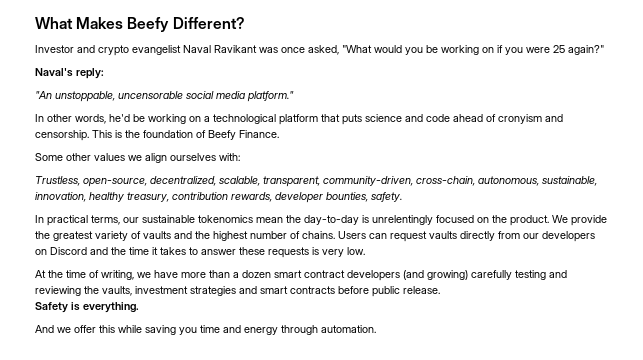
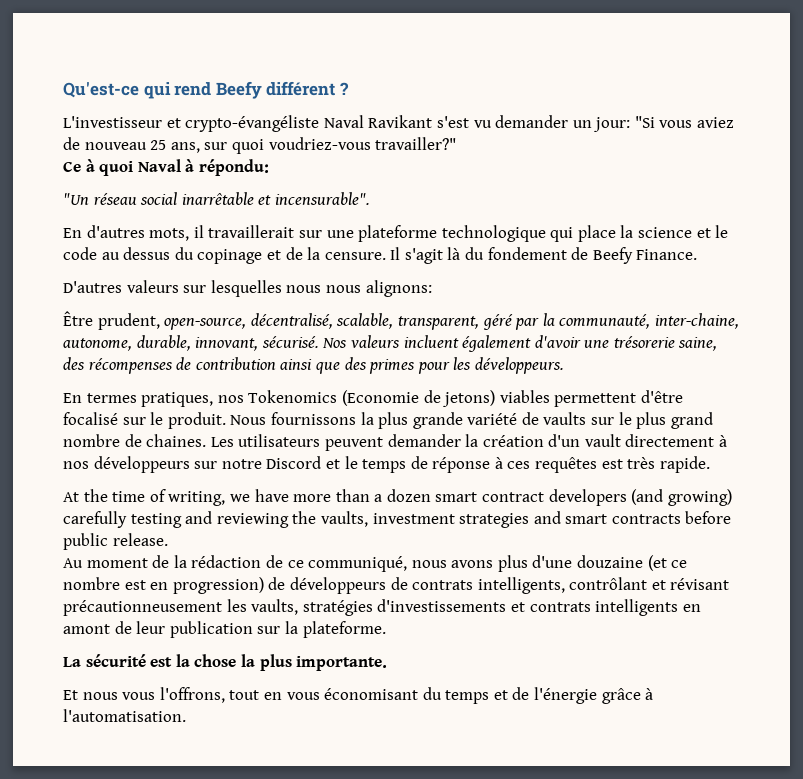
[35,17,245,32] [35,45,604,56] [35,68,104,79] [35,91,294,102] [35,114,563,125] [35,130,279,141] [35,153,240,163] [35,176,597,187] [35,192,402,203] [35,215,607,226] [35,231,595,242] [35,247,365,258] What Makes Beefy Different? // Investor and crypto evangelist Naval Ravikant was once asked, "What would you be working on if you were 25 again?" // Naval's reply: // "An unstoppable, uncensorable social media platform." // In other words, he'd be working on a technological platform that puts science and code ahead of cronyism and censorship. This is the foundation of Beefy Finance. // Some other values we align ourselves with: // Trustless, open-source, decentralized, scalable, transparent, community-driven, cross-chain, autonomous, sustainable, innovation, healthy treasury, contribution rewards, developer bounties, safety. // In practical terms, our sustainable tokenomics mean the day-to-day is unrelentingly focused on the product. We provide the greatest variety of vaults and the highest number of chains. Users can request vaults directly from our developers on Discord and the time it takes to answer these requests is very low. -> [63,81,349,99] [63,115,735,132] [63,137,457,154] [63,159,269,176] [63,192,370,205] [63,225,729,242] [63,247,698,264] [63,280,432,297] [63,311,739,330] [63,335,718,352] [63,357,564,374] [63,390,683,407] [63,412,713,429] [63,434,728,451] [63,456,710,473] Qu'est-ce qui rend Beefy différent ? // L'investisseur et crypto-évangéliste Naval Ravikant s'est vu demander un jour: "Si vous aviez de nouveau 25 ans, sur quoi voudriez-vous travailler?" // Ce à quoi Naval à répondu: // "Un réseau social inarrêtable et incensurable". // En d'autres mots, il travaillerait sur une plateforme technologique qui place la science et le code au dessus du copinage et de la censure. Il s'agit là du fondement de Beefy Finance. // D'autres valeurs sur lesquelles nous nous alignons: // Être prudent, open-source, décentralisé, scalable, transparent, géré par la communauté, inter-chaine, autonome, durable, innovant, sécurisé. Nos valeurs incluent également d'avoir une trésorerie saine, des récompenses de contribution ainsi que des primes pour les développeurs. // En termes pratiques, nos Tokenomics (Economie de jetons) viables permettent d'être focalisé sur le produit. Nous fournissons la plus grande variété de vaults sur le plus grand nombre de chaines. Les utilisateurs peuvent demander la création d'un vault directement à nos développeurs sur notre Discord et le temps de réponse à ces requêtes est très rapide.
[35,302,139,313] [35,325,376,335] Safety is everything. // And we offer this while saving you time and energy through automation. -> [63,555,688,572] [63,577,730,594] [63,599,701,616] [63,621,386,638] [63,654,388,671] [63,687,654,704] [63,709,186,722] Au moment de la rédaction de ce communiqué, nous avons plus d'une douzaine (et ce nombre est en progression) de développeurs de contrats intelligents, contrôlant et révisant précautionneusement les vaults, stratégies d'investissements et contrats intelligents en amont de leur publication sur la plateforme. // La sécurité est la chose la plus importante. // Et nous vous l'offrons, tout en vous économisant du temps et de l'énergie grâce à l'automatisation.

